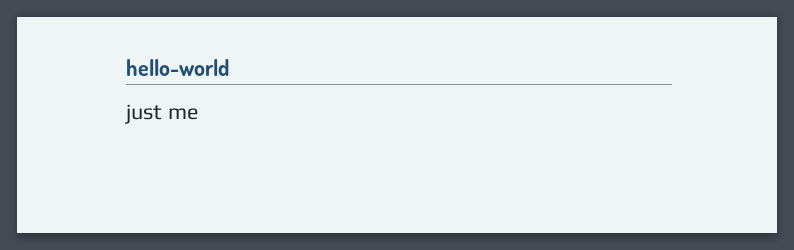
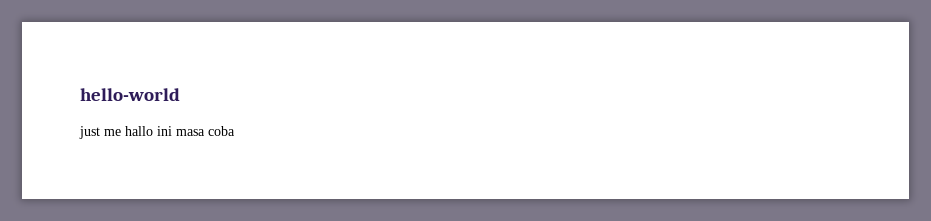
(199, 114) none -> [125,126,235,136] hallo ini masa coba

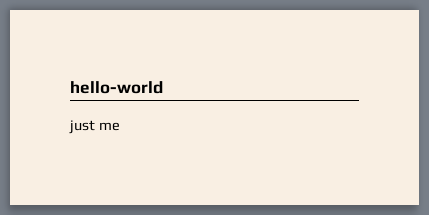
[125,126,235,136] hallo ini masa coba -> (120, 126) none

